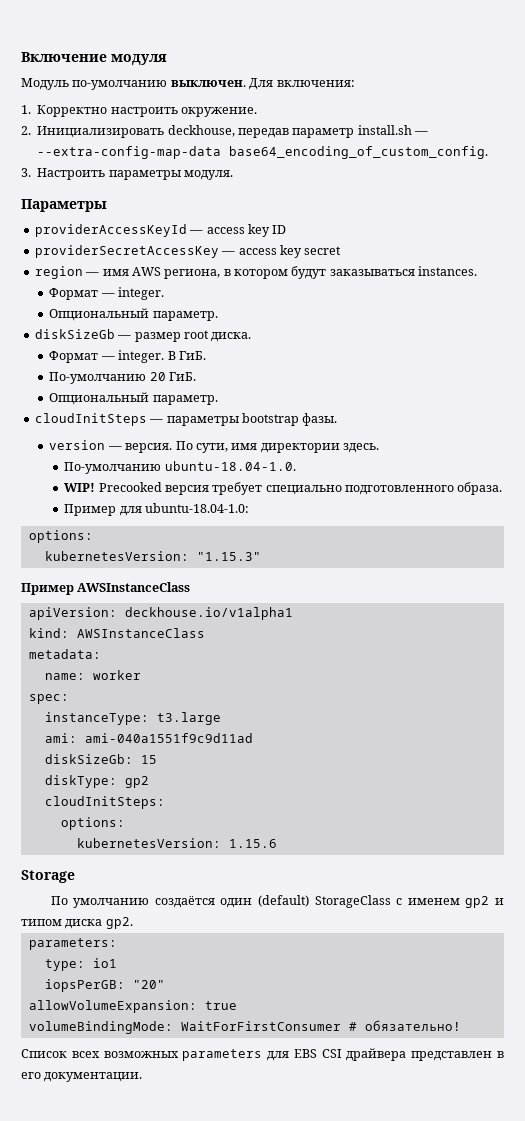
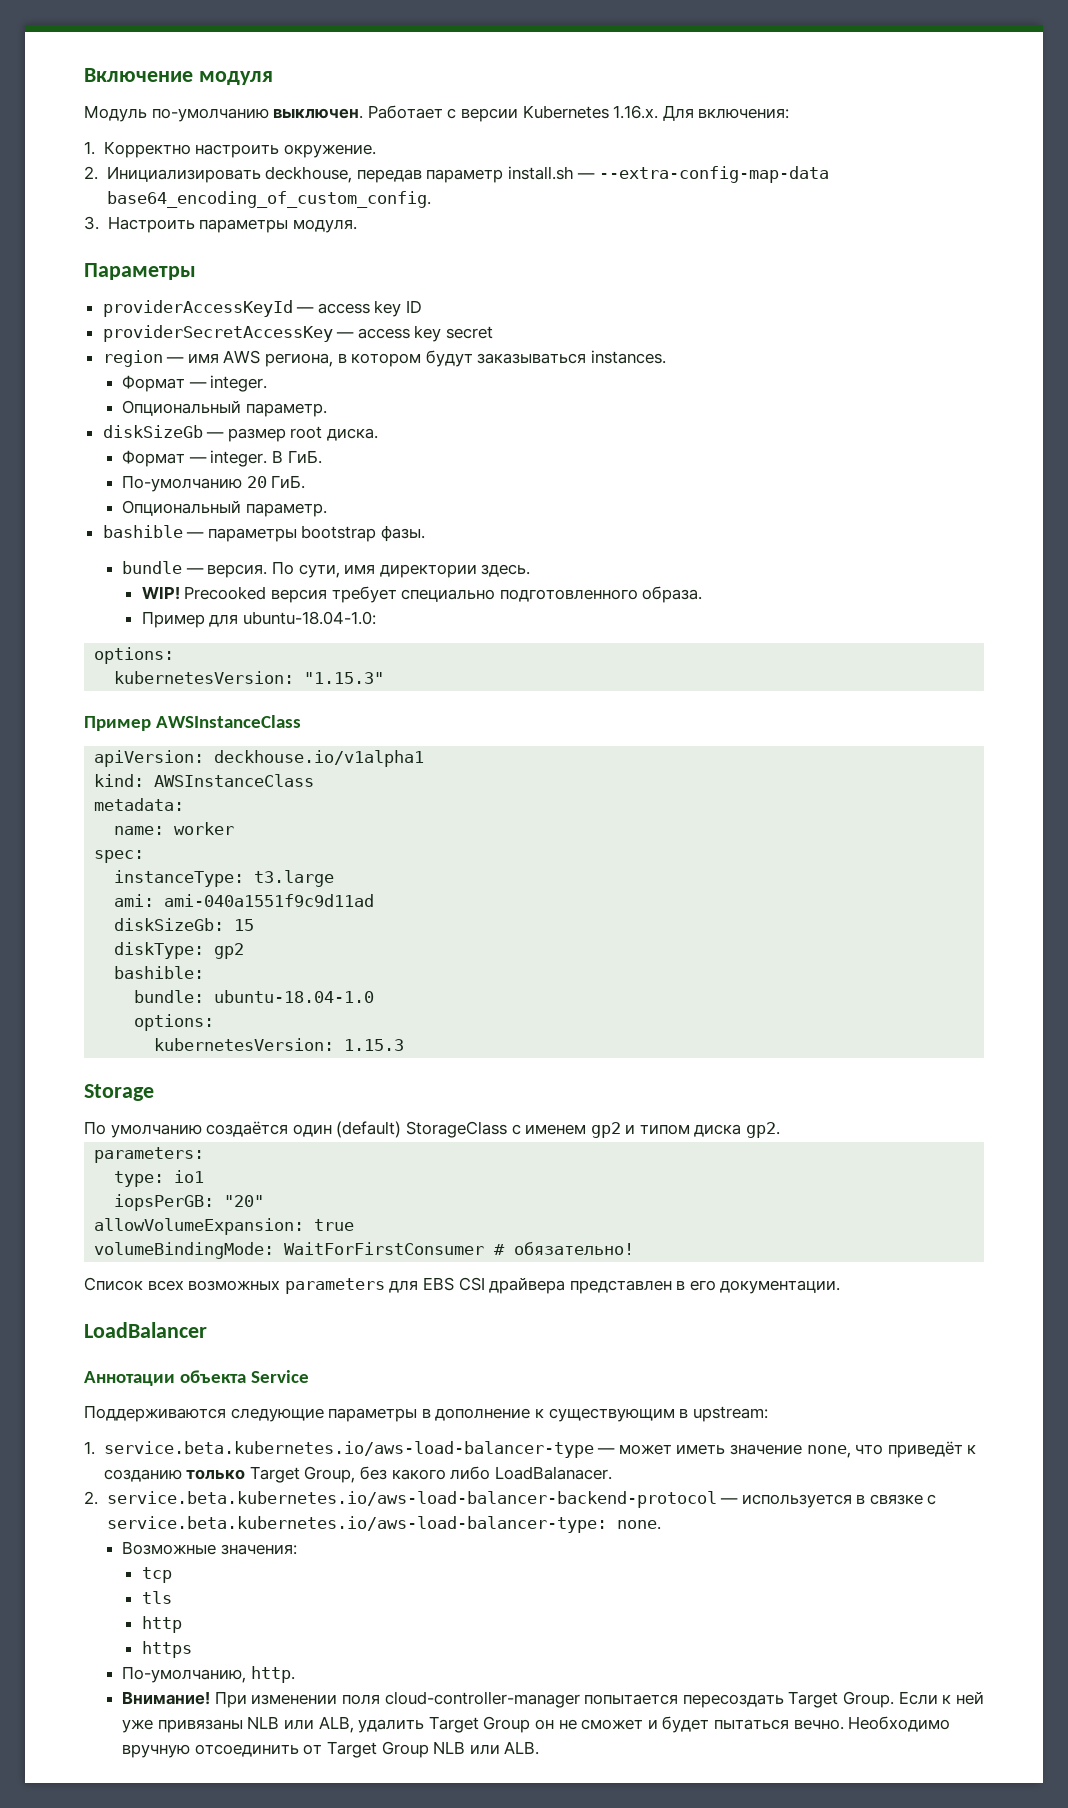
(246, 83) none -> [367,105,659,122] Работает с версии Kubernetes 1.16.x.
[34,413,147,426] cloudInitSteps -> [102,525,183,538] bashible
[49,440,106,450] version -> [122,561,183,574] bundle
[64,461,296,474] // По-умолчанию ubuntu-18.04-1.0. -> (531, 570) none
[44,796,165,809] [60,817,125,830] [76,838,277,848] cloudInitSteps: // options: // kubernetesVersion: 1.15.6 -> [114,966,205,979] [134,990,375,1003] [134,1014,215,1031] [154,1038,405,1051] bashible: // bundle: ubuntu-18.04-1.0 // options: // kubernetesVersion: 1.15.3
(143, 1077) none -> [84,1322,207,1338] [84,1370,309,1386] [84,1405,768,1422] [84,1441,977,1458] [103,1466,612,1483] [84,1491,937,1508] [106,1516,661,1533] [122,1541,297,1555] [141,1567,172,1583] [141,1591,172,1604] [141,1616,182,1633] [141,1641,192,1658] [122,1666,295,1683] [122,1691,984,1708] [122,1716,951,1733] [122,1741,540,1758] // LoadBalancer // Аннотации объекта Service // Поддерживаются следующие параметры в дополнение к существующим в upstream: // 1. service.beta.kubernetes.io/aws-load-balancer-type — может иметь значение none, что приведёт к созданию только Target Group, без какого либо LoadBalanacer. // 2. service.beta.kubernetes.io/aws-load-balancer-backend-protocol — используется в связке с service.beta.kubernetes.io/aws-load-balancer-type: none. // Возможные значения: // tcp // tls // http // https // По-умолчанию, http. // Внимание! При изменении поля cloud-controller-manager попытается пересоздать Target Group. Если к ней уже привязаны NLB или ALB, удалить Target Group он не сможет и будет пытаться вечно. Необходимо вручную отсоединить от Target Group NLB или ALB.

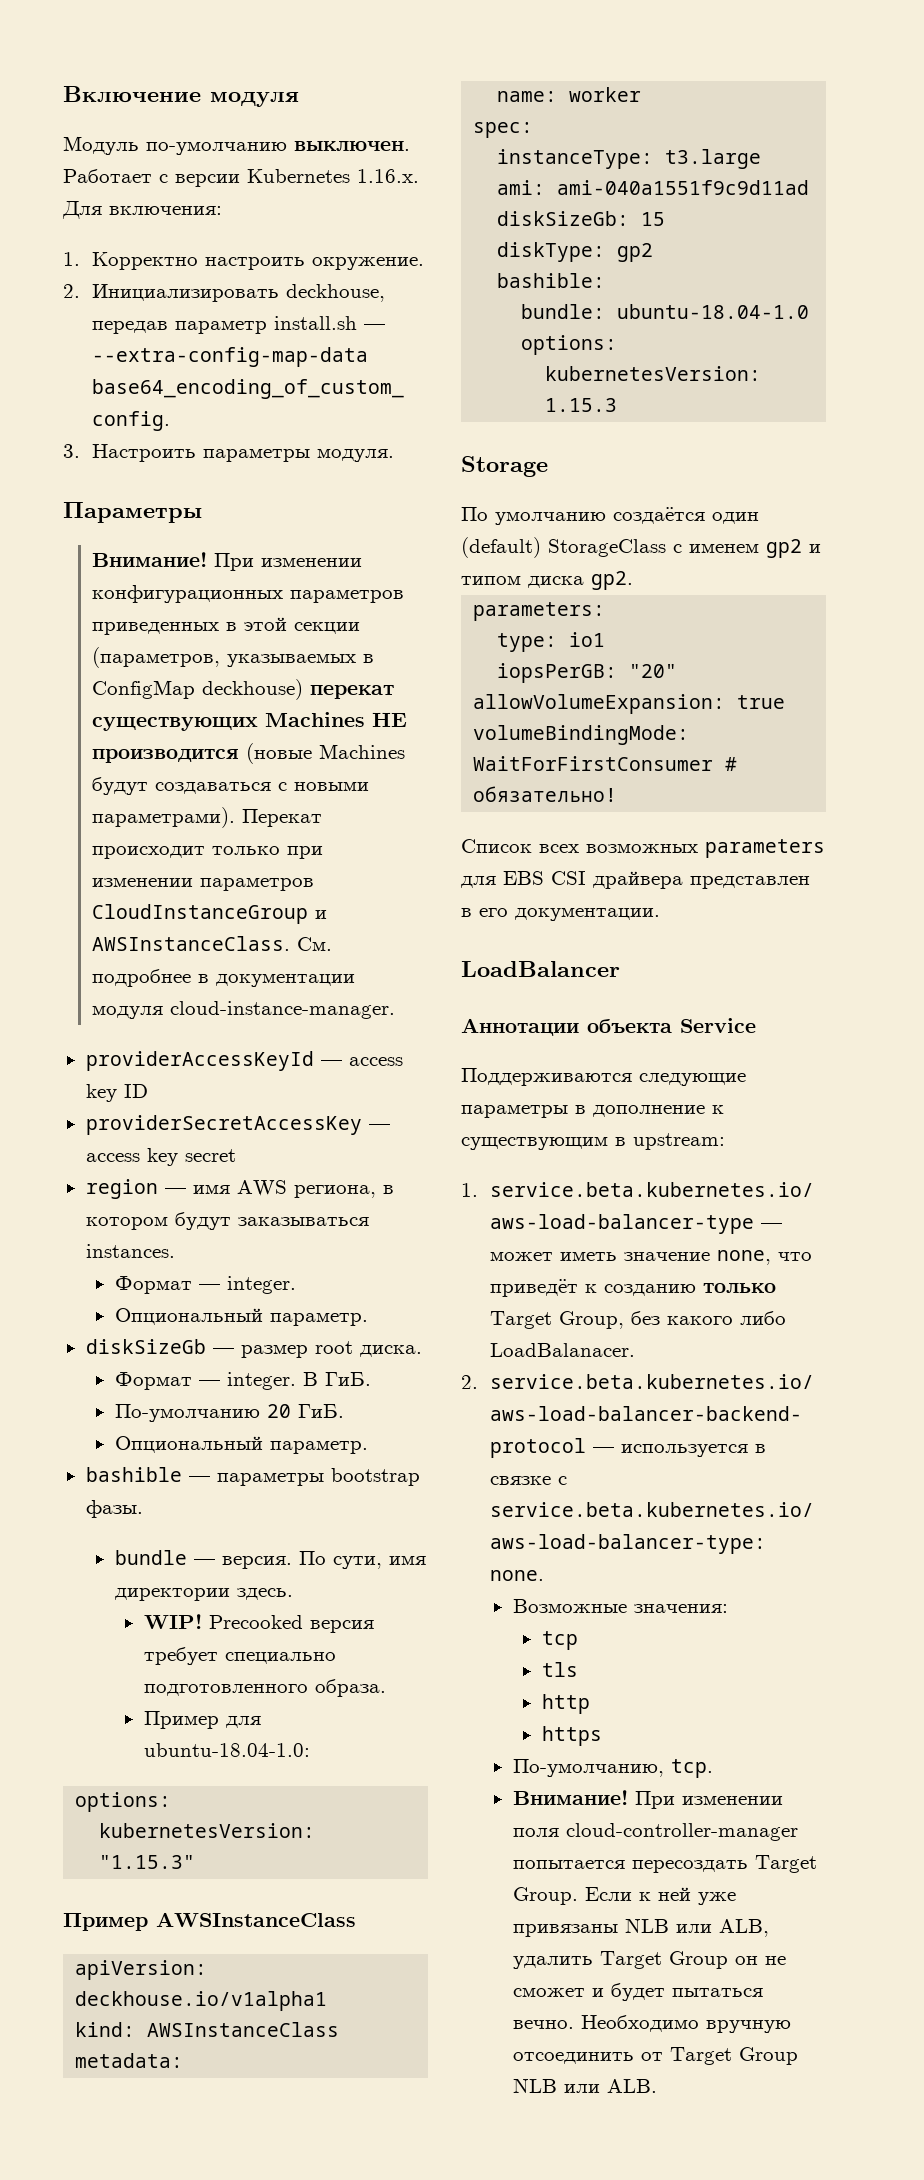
(196, 271) none -> [91,552,362,571] [91,585,404,603] [91,617,360,635] [91,647,374,668] [91,679,394,700] [91,712,407,731] [91,743,405,764] [91,777,369,795] [91,807,322,828] [91,846,323,859] [91,878,314,891] [91,904,327,924] [91,936,332,951] [91,969,355,987] [91,1001,395,1019] // Внимание! При изменении конфигурационных параметров приведенных в этой секции (параметров, указываемых в ConfigMap deckhouse) перекат существующих Machines НЕ производится (новые Machines будут создаваться с новыми параметрами). Перекат происходит только при изменении параметров CloudInstanceGroup и AWSInstanceClass. См. подробнее в документации модуля cloud-instance-manager.
[250,1666,295,1683] http. -> [670,1759,713,1778] tcp.

